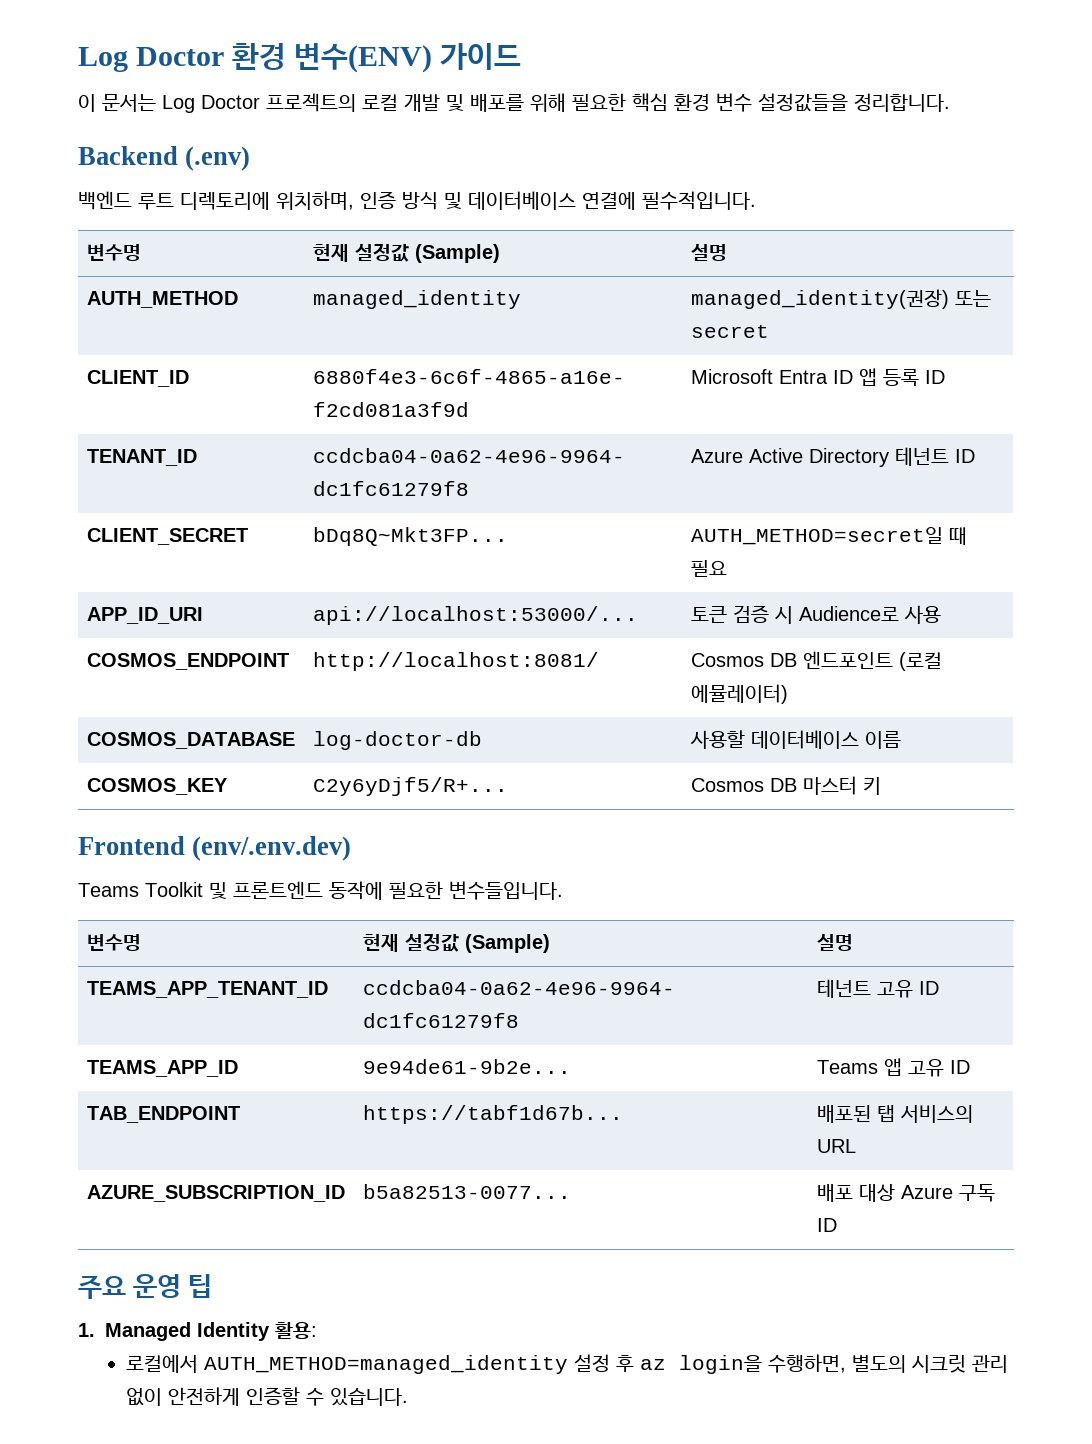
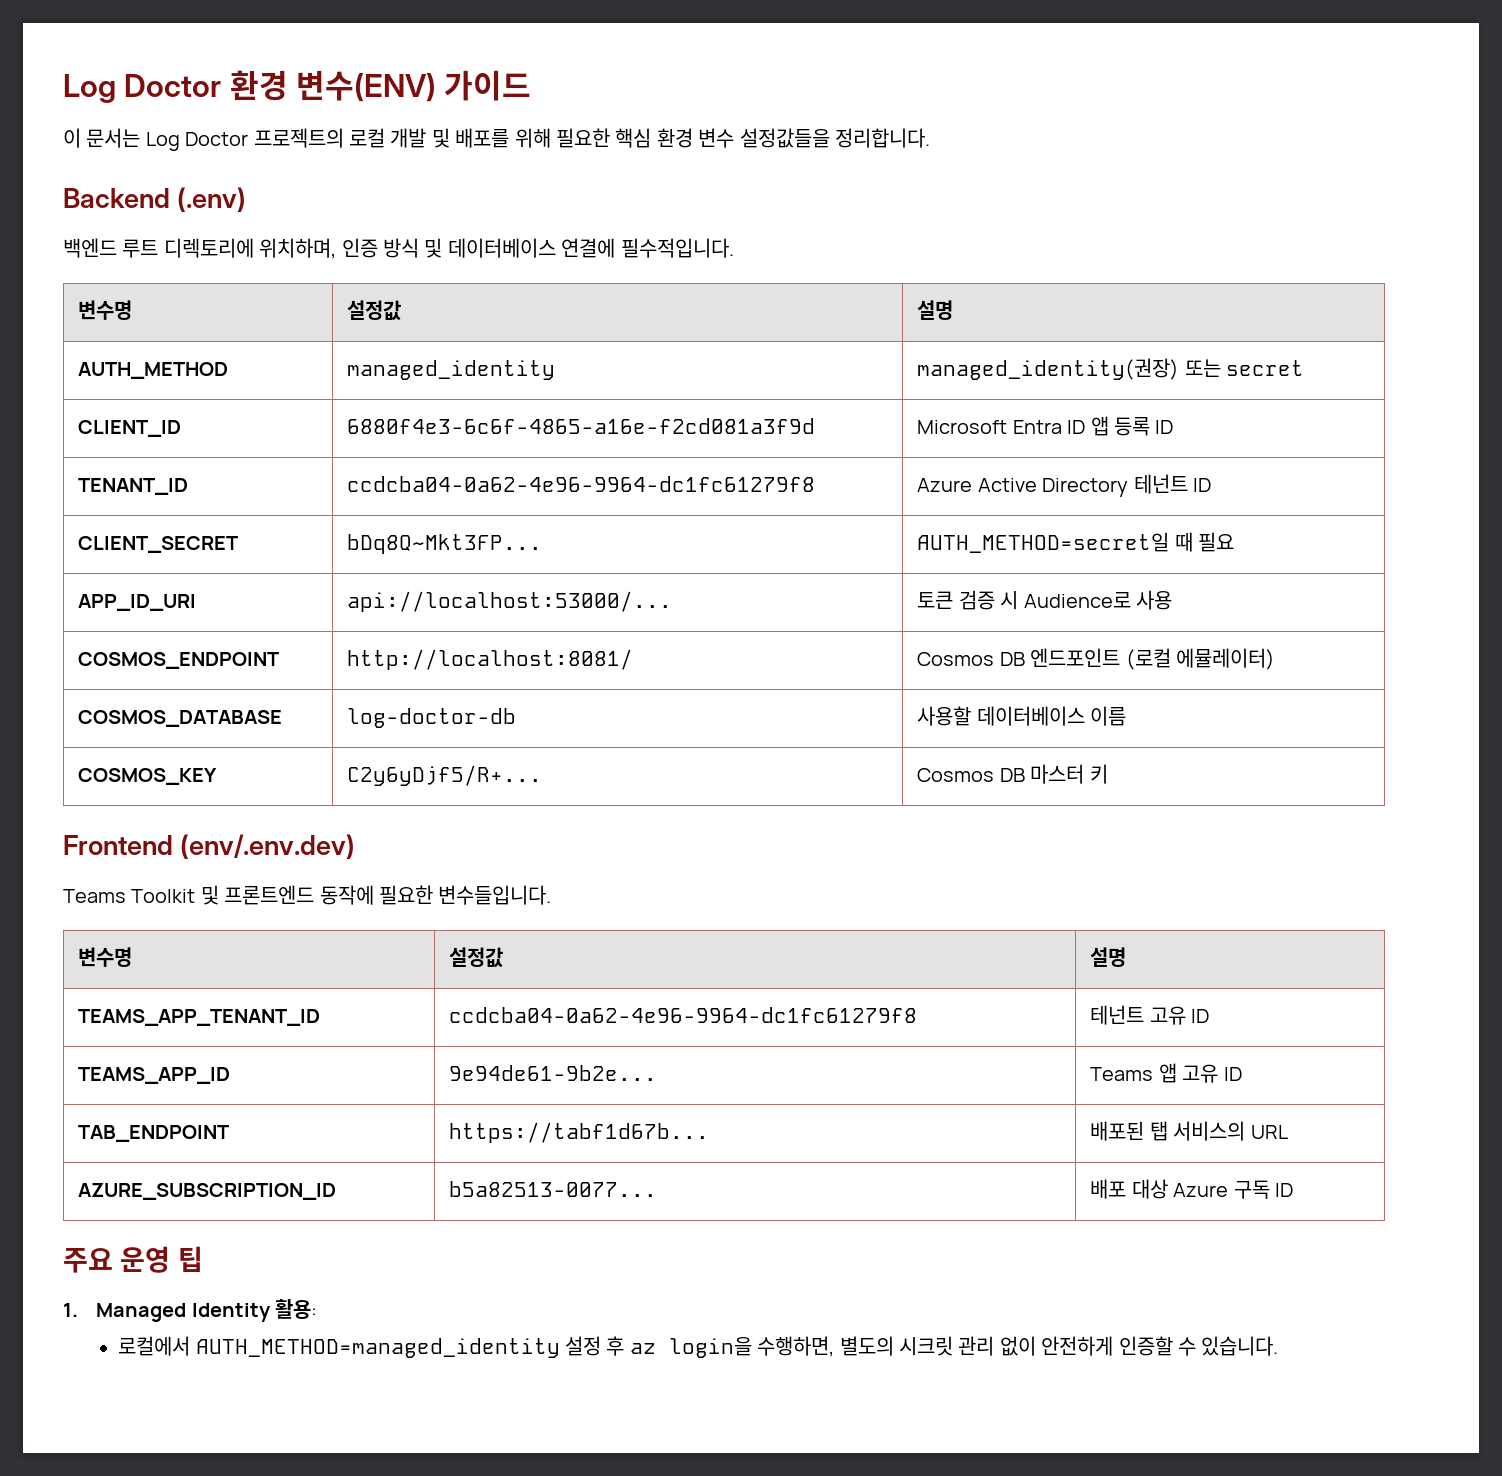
[312,243,500,263] 현재 설정값 (Sample) -> [347,300,402,321] 설정값
[362,933,550,953] 현재 설정값 (Sample) -> [449,947,504,968] 설정값

